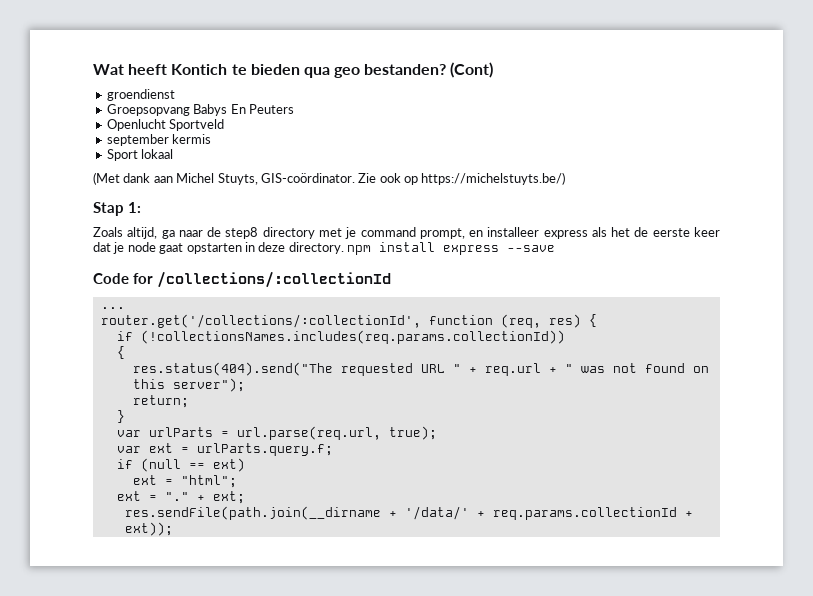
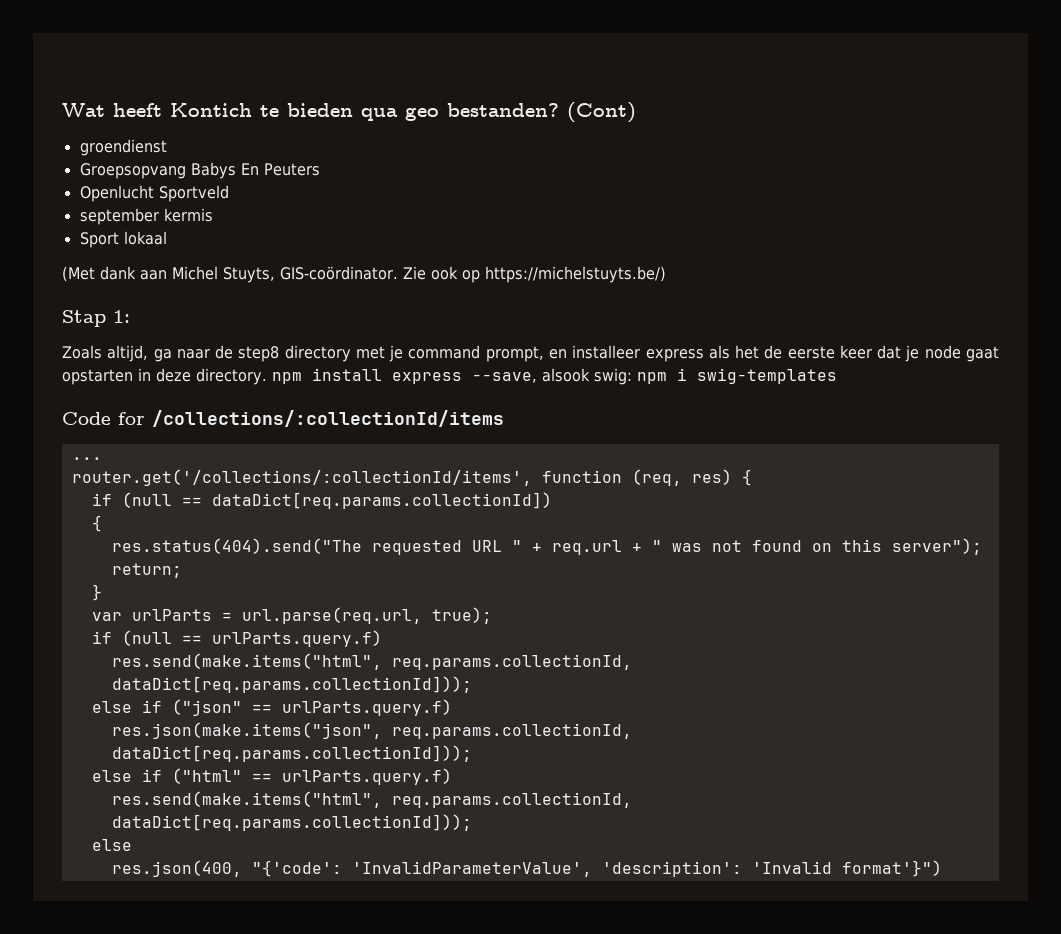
[507,245,555,252] --save -> [471,368,837,385] --save, alsook swig: npm i swig-templates
[157,271,391,288] /collections/:collectionId -> [152,410,504,427] /collections/:collectionId/items
[100,314,421,328] router.get('/collections/:collectionId', -> [71,469,532,486] router.get('/collections/:collectionId/items',
[140,330,565,344] (!collectionsNames.includes(req.params.collectionId)) -> [121,492,552,509] (null == dataDict[req.params.collectionId])
[116,443,333,456] [116,458,245,472] [132,475,237,488] [116,491,245,504] [124,506,693,520] [124,522,173,536] // var ext = urlParts.query.f; // if (null == ext) // ext = "html"; // ext = "." + ext; // res.sendFile(path.join(__dirname + '/data/' + req.params.collectionId + ext)); -> [91,630,382,647] [111,653,632,670] [111,676,472,693] [91,699,452,716] [111,722,632,739] [111,745,472,762] [91,768,452,785] [111,791,632,808] [111,814,472,831] [91,839,132,851] [111,860,942,877] // if (null == urlParts.query.f) // res.send(make.items("html", req.params.collectionId, dataDict[req.params.collectionId])); // else if ("json" == urlParts.query.f) // res.json(make.items("json", req.params.collectionId, dataDict[req.params.collectionId])); // else if ("html" == urlParts.query.f) // res.send(make.items("html", req.params.collectionId, dataDict[req.params.collectionId])); // else // res.json(400, "{'code': 'InvalidParameterValue', 'description': 'Invalid format'}")

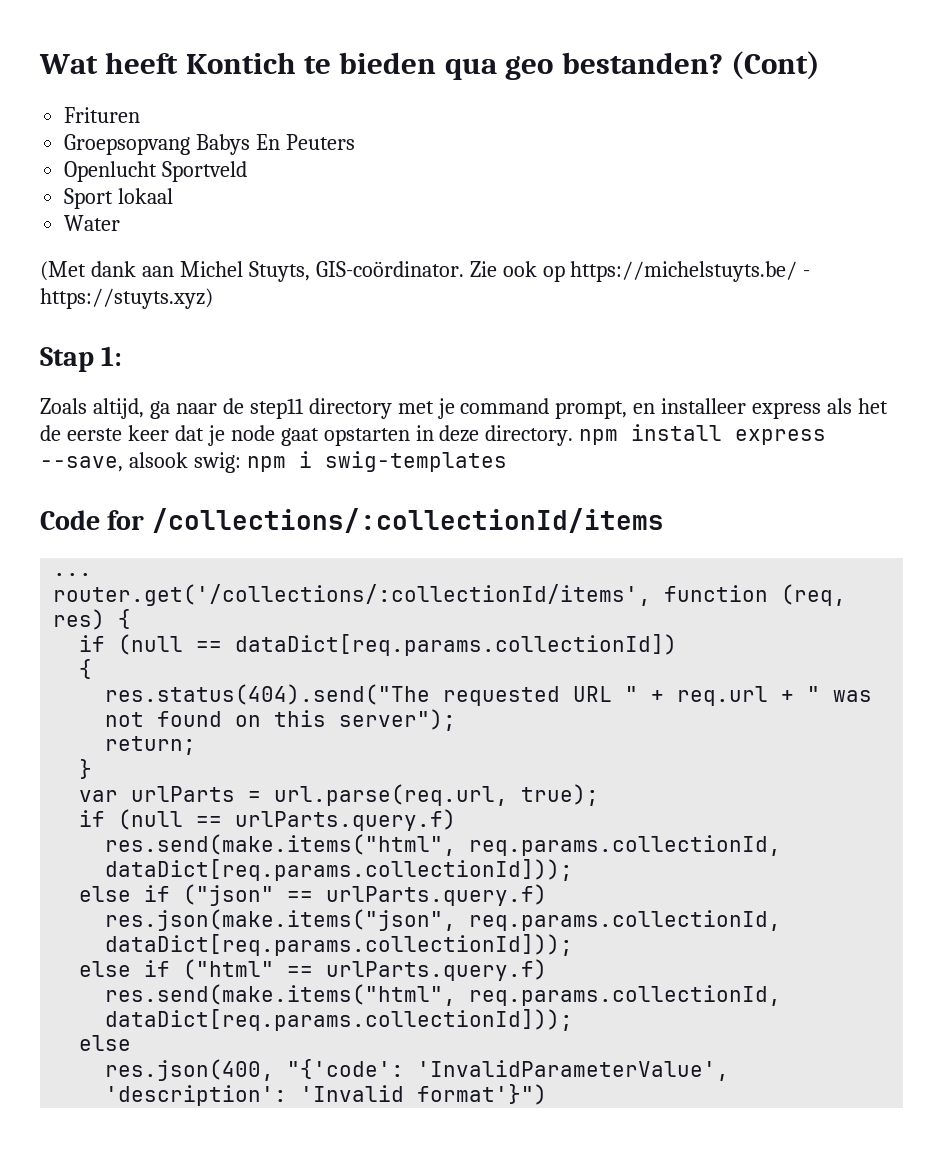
[79,139,167,156] groendienst -> [64,107,141,123] Frituren
[79,208,213,225] // september kermis -> (248, 171) none
(167, 238) none -> [64,215,121,231] // Water
[484,266,666,283] https://michelstuyts.be/) -> [570,261,811,282] [40,288,213,309] https://michelstuyts.be/ - https://stuyts.xyz)
[238,346,280,362] step8 -> [249,398,304,419] step11

